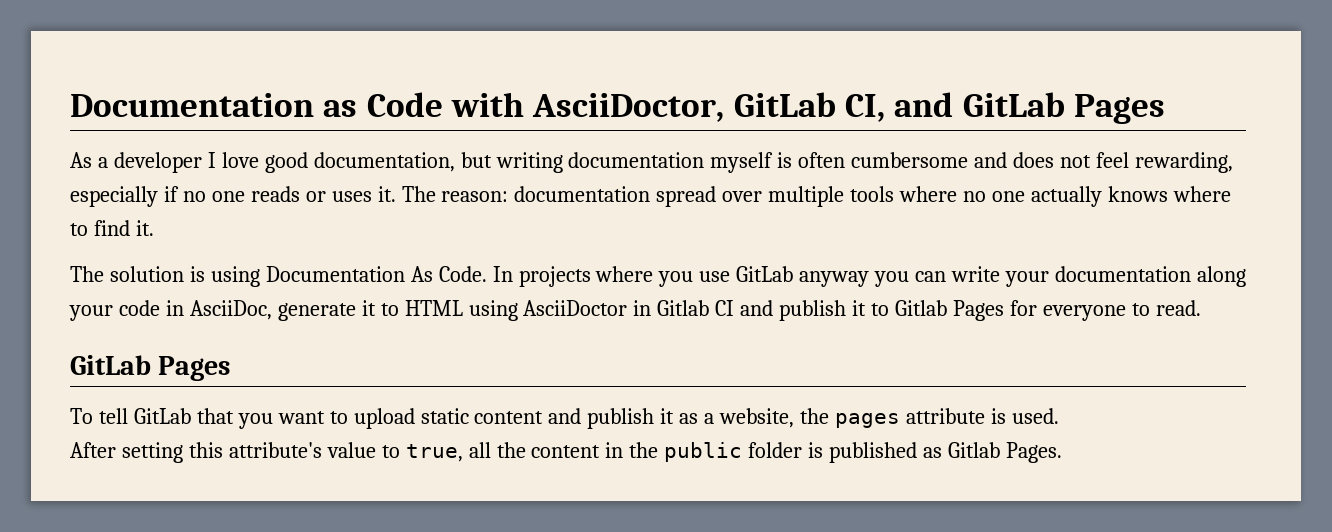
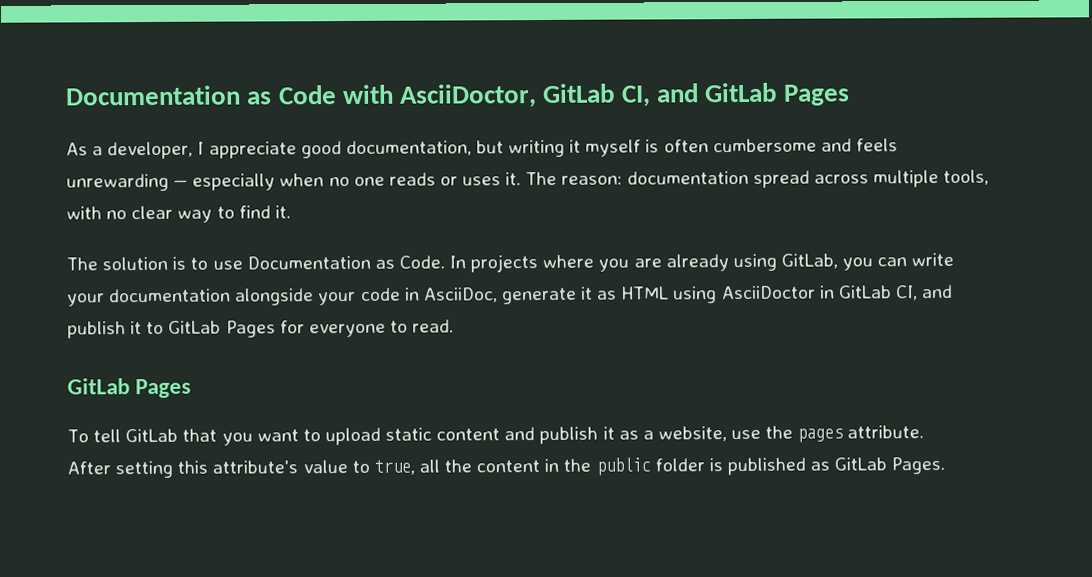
[113,152,259,173] developer I love -> [107,141,297,160] developer, I appreciate
[568,152,705,168] documentation -> [569,139,582,153] it
[1013,152,1233,173] [70,186,179,207] does not feel rewarding, especially if -> [855,138,898,152] [66,173,325,192] feels unrewarding — especially when
[722,186,1231,207] over multiple tools where no one actually knows where -> [813,169,990,188] [66,205,213,223] across multiple tools, with no clear way
[210,266,433,287] using Documentation As -> [190,255,395,270] to use Documentation as
[699,266,870,287] use GitLab anyway -> [633,253,838,272] are already using GitLab,
[1196,266,1246,287] along -> [234,288,315,306] alongside
[380,303,399,316] to -> [597,290,618,300] as
[657,300,735,316] Gitlab CI -> [837,285,918,301] GitLab CI,
[894,300,947,316] Gitlab -> [168,320,222,334] GitLab
(795, 418) none -> [731,429,762,440] use
[905,408,1059,424] attribute is used. -> [847,425,925,439] attribute.
[947,442,1000,458] Gitlab -> [834,457,888,471] GitLab

